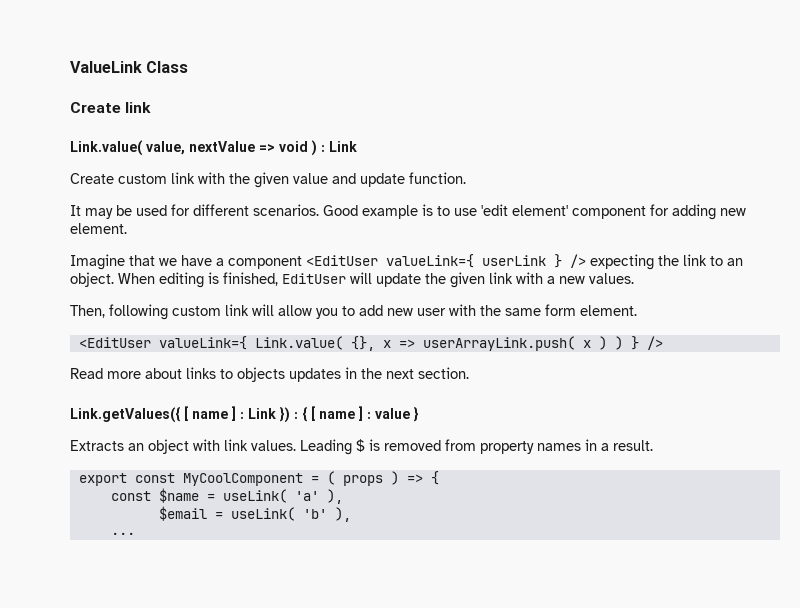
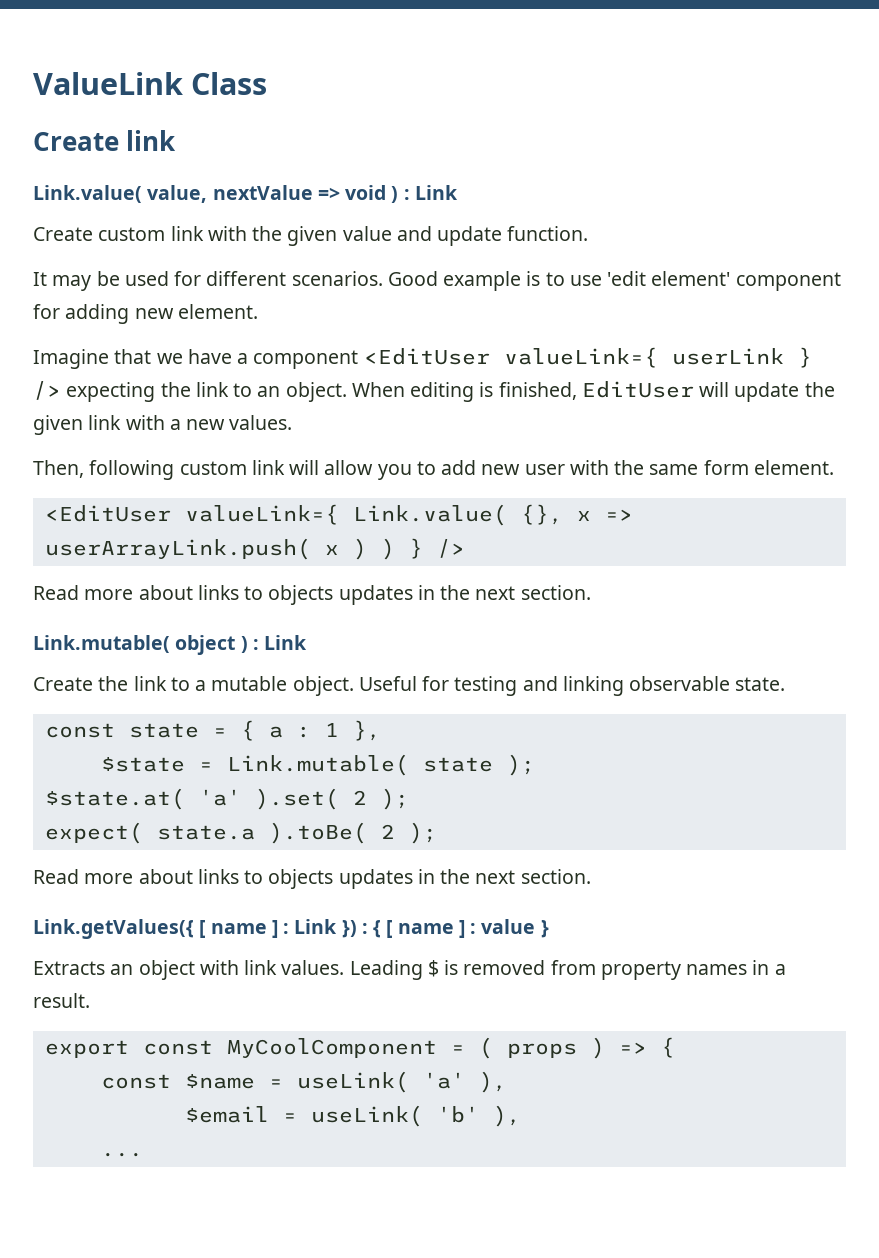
(469, 373) none -> [33,635,308,655] [33,676,786,696] [44,720,381,741] [100,754,535,776] [44,788,409,810] [44,822,437,844] [33,869,591,889] // Link.mutable( object ) : Link // Create the link to a mutable object. Useful for testing and linking observable state. // const state = { a : 1 }, // $state = Link.mutable( state ); // $state.at( 'a' ).set( 2 ); // expect( state.a ).toBe( 2 ); // Read more about links to objects updates in the next section.

